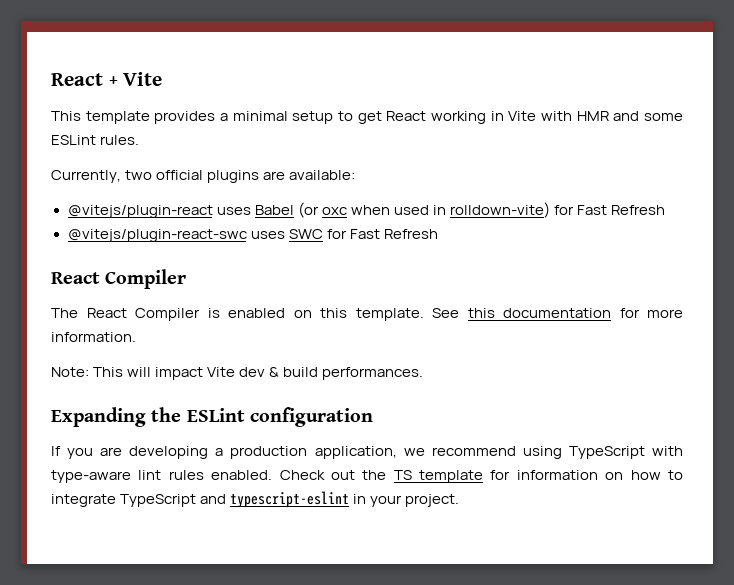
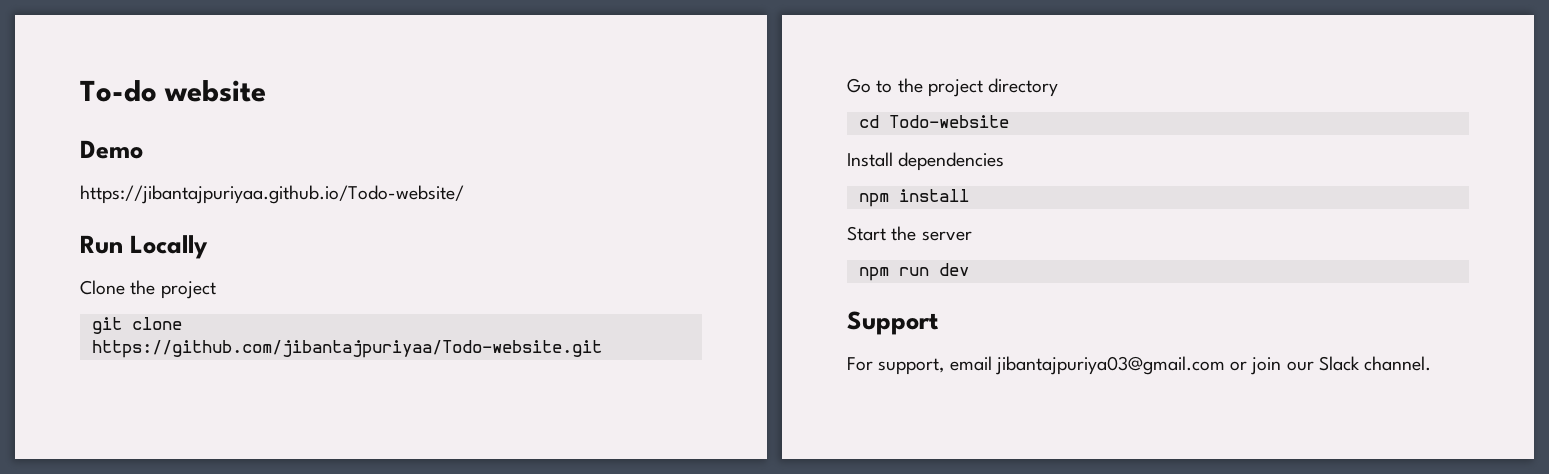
[51,72,163,86] [51,111,683,124] [51,135,140,145] [51,170,356,183] [67,202,666,218] [67,229,438,242] [51,269,187,289] [51,308,683,321] [51,332,136,342] [51,367,424,380] [51,407,373,427] [51,446,684,459] [51,470,683,483] [51,491,460,508] React + Vite // This template provides a minimal setup to get React working in Vite with HMR and some ESLint rules. // Currently, two official plugins are available: // @vitejs/plugin-react uses Babel (or oxc when used in rolldown-vite) for Fast Refresh // @vitejs/plugin-react-swc uses SWC for Fast Refresh // React Compiler // The React Compiler is enabled on this template. See this documentation for more information. // Note: This will impact Vite dev & build performances. // Expanding the ESLint configuration // If you are developing a production application, we recommend using TypeScript with type-aware lint rules enabled. Check out the TS template for information on how to integrate TypeScript and typescript-eslint in your project. -> [80,80,267,102] [80,140,143,159] [80,185,464,204] [80,235,209,259] [80,280,216,299] [91,317,182,334] [91,340,602,358] [847,78,1059,97] [858,115,1009,128] [847,152,1005,171] [858,189,969,207] [847,226,972,241] [858,263,969,281] [847,311,939,335] [847,356,1432,375] To-do website // Demo // https://jibantajpuriyaa.github.io/Todo-website/ // Run Locally // Clone the project // git clone https://github.com/jibantajpuriyaa/Todo-website.git // Go to the project directory // cd Todo-website // Install dependencies // npm install // Start the server // npm run dev // Support // For support, email jibantajpuriya03@gmail.com or join our Slack channel.

